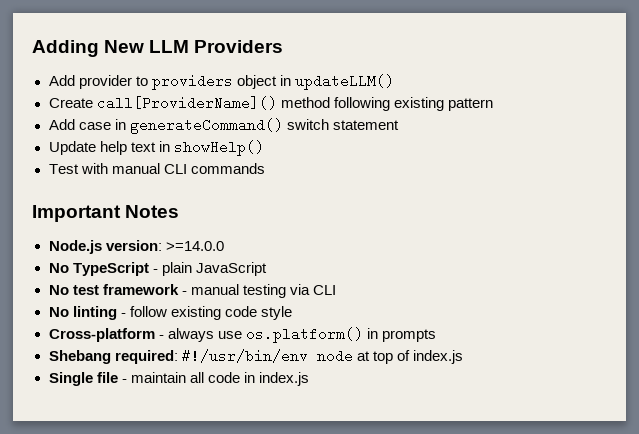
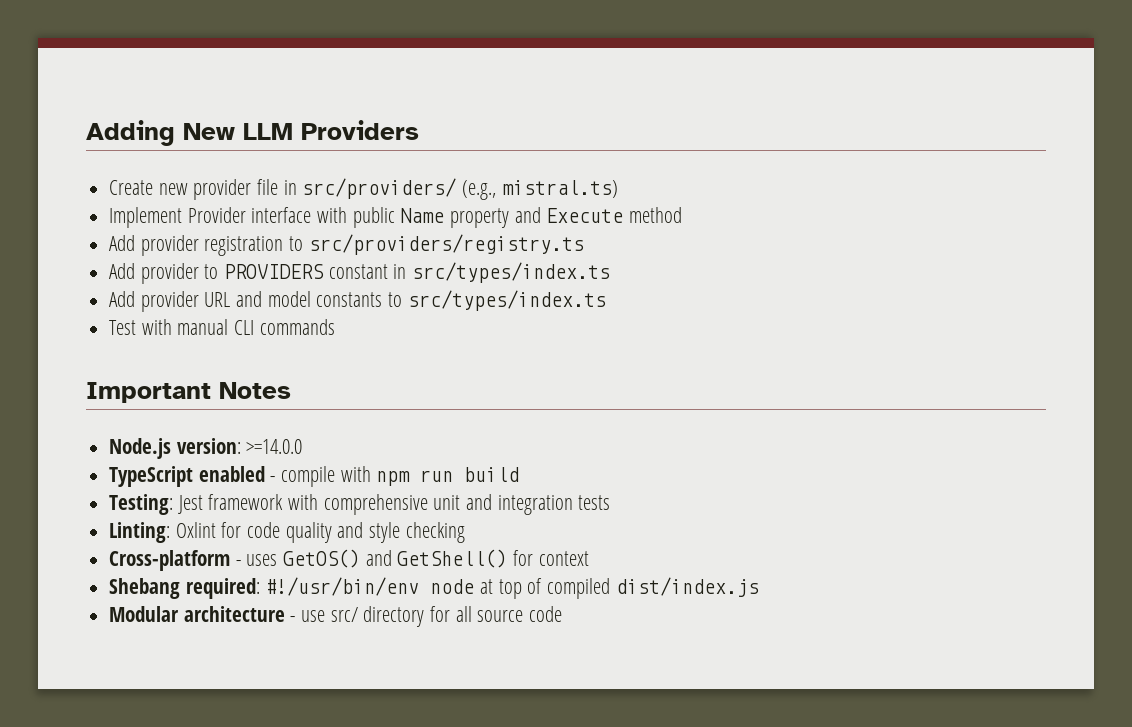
[48,74,394,90] [48,96,493,111] [48,118,399,134] [48,140,264,156] Add provider to providers object in updateLLM() // Create call[ProviderName]() method following existing pattern // Add case in generateCommand() switch statement // Update help text in showHelp() -> [109,178,618,200] [109,207,683,228] [109,234,584,256] [109,262,611,284] [109,290,606,312] Create new provider file in src/providers/ (e.g., mistral.ts) // Implement Provider interface with public Name property and Execute method // Add provider registration to src/providers/registry.ts // Add provider to PROVIDERS constant in src/types/index.ts // Add provider URL and model constants to src/types/index.ts
[48,262,267,276] [48,284,336,298] [48,306,257,320] No TypeScript - plain JavaScript // No test framework - manual testing via CLI // No linting - follow existing code -> [109,466,520,487] [109,494,611,515] [109,522,364,543] TypeScript enabled - compile with npm run build // Testing: Jest framework with comprehensive unit and integration tests // Linting: Oxlint for code quality and
(292, 313) none -> [405,522,465,543] checking
[167,327,436,343] always use os.platform() in prompts -> [246,549,589,568] uses GetOS() and GetShell() for context
[412,350,463,364] [48,372,309,386] index.js // Single file - maintain all code in index.js -> [547,577,759,599] [109,606,563,627] compiled dist/index.js // Modular architecture - use src/ directory for all source code

